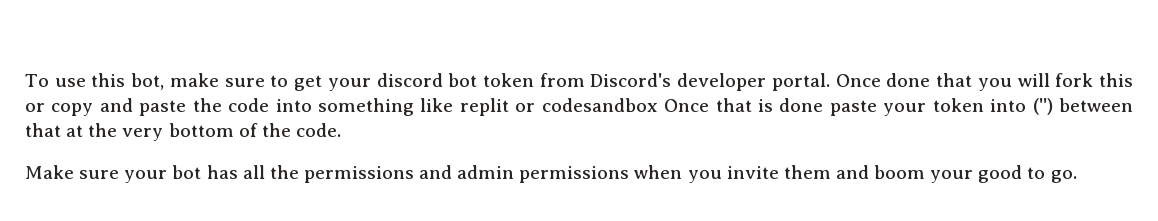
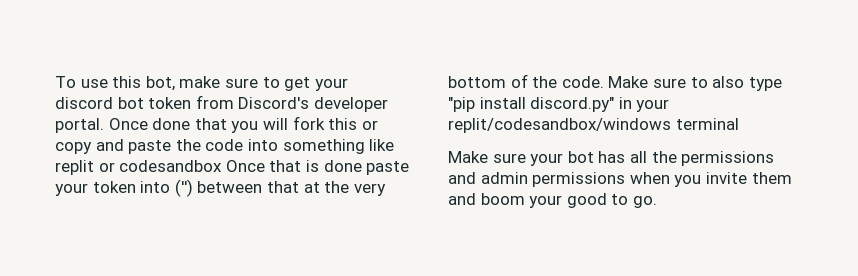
(341, 130) none -> [608,76,782,91] [448,97,670,112] [448,118,739,133] Make sure to also type "pip install discord.py" in your replit/codesandbox/windows terminal

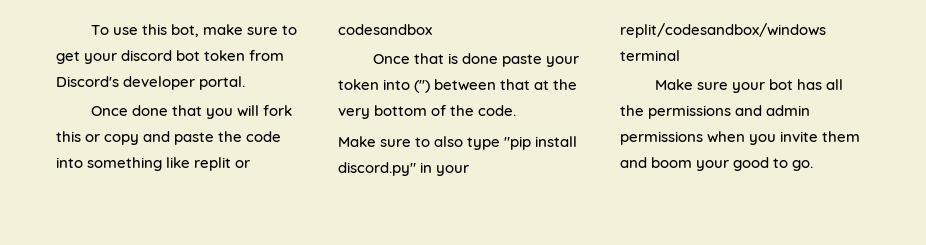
(104, 125) none -> (246, 83) //
(223, 166) none -> (432, 29) //
(604, 82) none -> (517, 110) //

